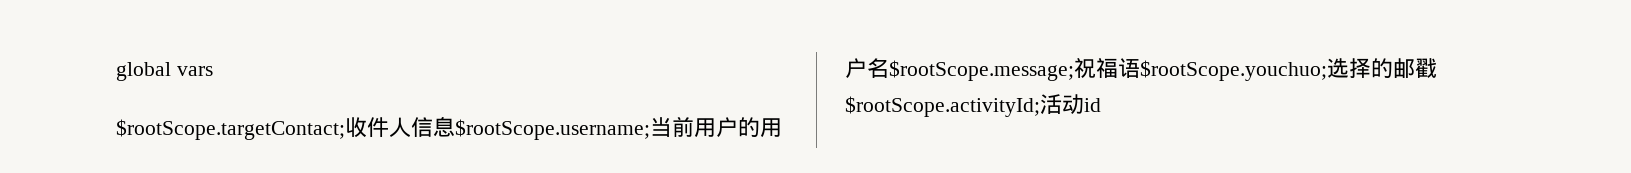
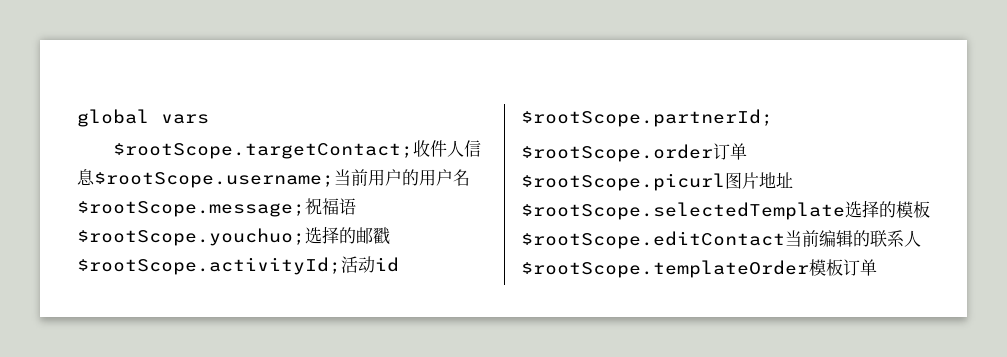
(1101, 105) none -> [521,109,773,127] [521,143,747,162] [521,172,793,191] [521,200,930,220] [521,230,921,249] [521,259,877,278] $rootScope.partnerId; // $rootScope.order订单$rootScope.picurl图片地址$rootScope.selectedTemplate选择的模板$rootScope.editContact当前编辑的联系人$rootScope.templateOrder模板订单

